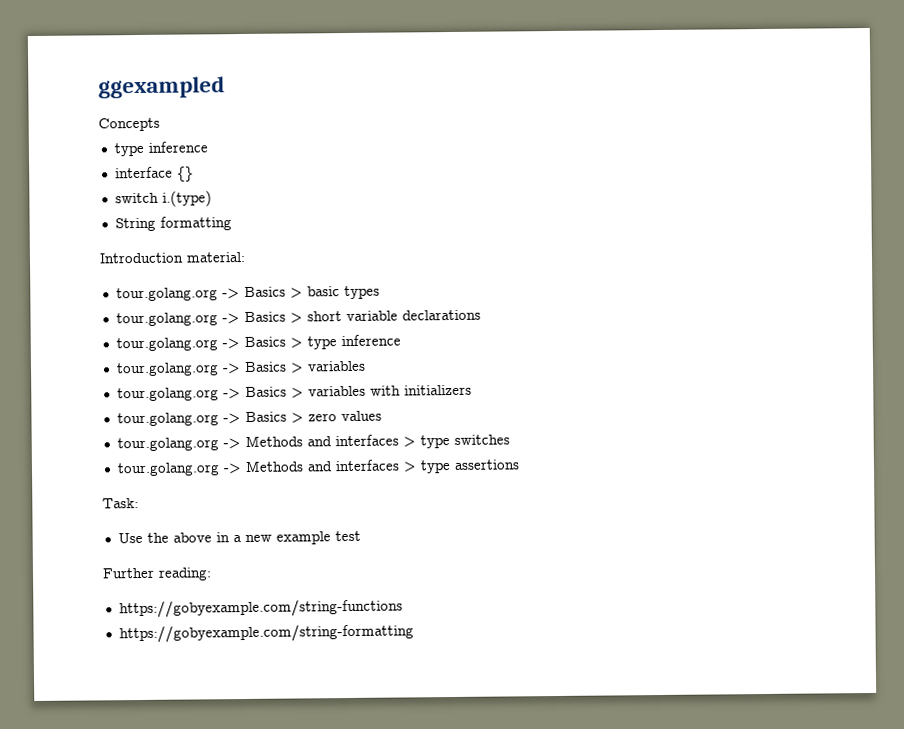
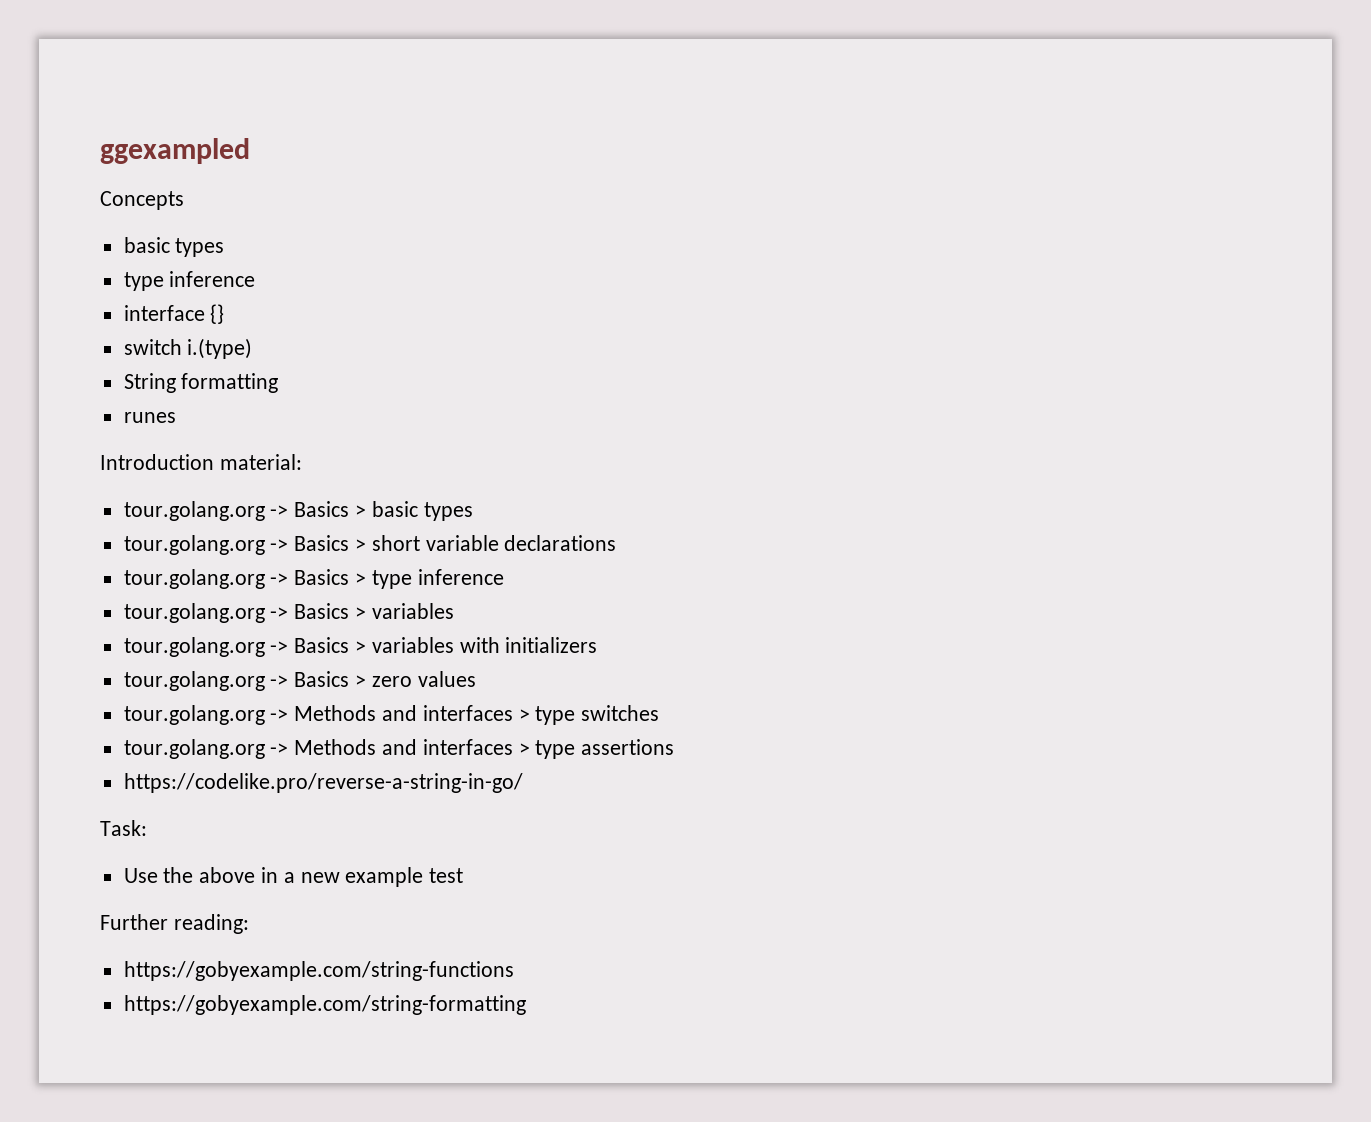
(160, 124) none -> [123,237,225,257] // basic types
(232, 223) none -> [123,412,176,423] // runes
(520, 464) none -> [123,773,523,793] // https://codelike.pro/reverse-a-string-in-go/

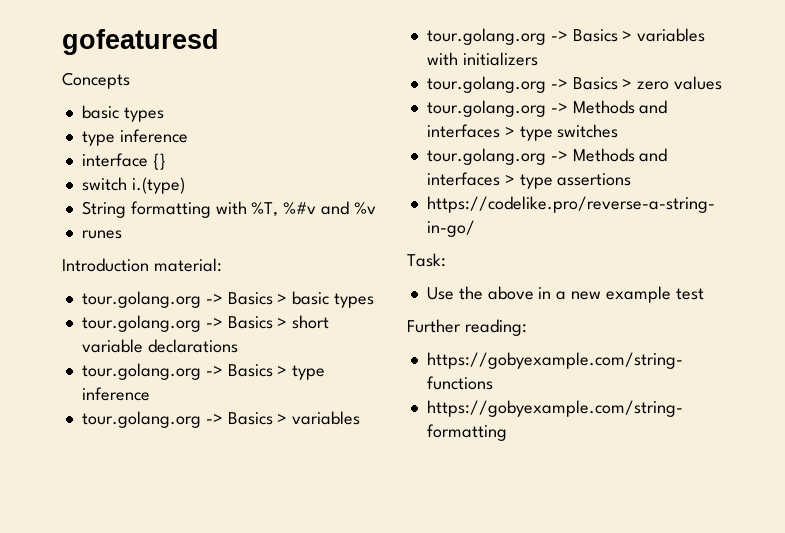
[100,138,250,164] ggexampled -> [62,29,219,55] gofeaturesd
(279, 383) none -> [215,201,376,217] with %T, %#v and %v

